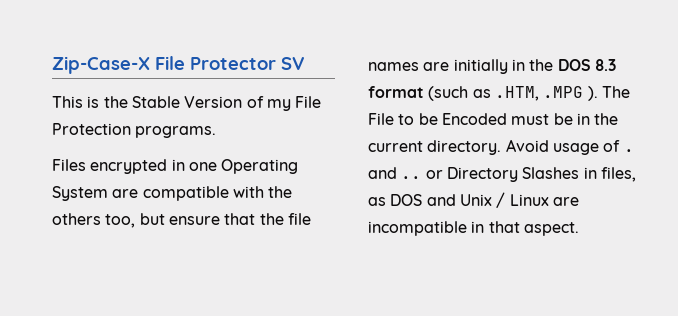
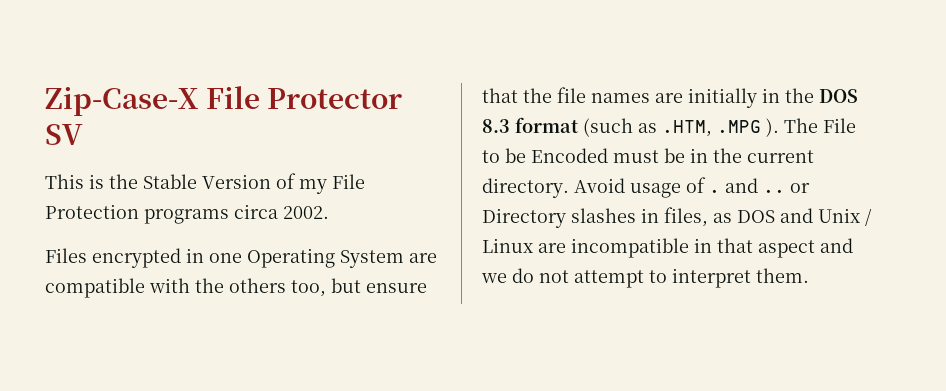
[135,126,217,138] programs. -> [144,204,329,224] programs circa 2002.
[522,167,580,179] Slashes -> [571,208,636,223] slashes
[523,222,579,236] aspect. -> [758,238,853,258] [481,268,809,288] aspect and we do not attempt to interpret them.

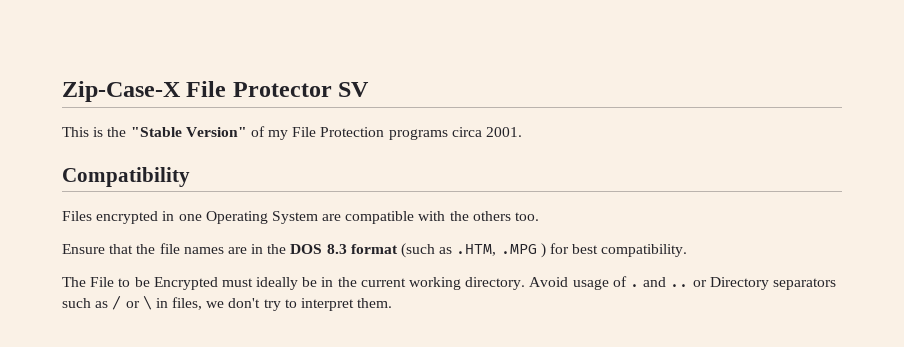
[143,174,271,189] Stable Version -> [130,127,247,137] "Stable Version"
[283,206,329,219] 2002. -> [486,127,523,137] [62,167,190,187] 2001. // Compatibility
[291,278,427,297] too, but ensure -> [515,212,540,221] [62,244,105,254] too. // Ensure
[688,88,757,108] initially -> (247, 250) none
[766,118,779,137] ). -> [540,243,688,258] ) for best compatibility. //
[531,148,659,163] Encoded must -> [153,277,299,290] Encrypted must ideally
(814, 156) none -> [409,277,462,290] working
[571,207,872,227] [482,238,853,258] [481,268,644,288] slashes in files, as DOS and Unix / Linux are incompatible in that aspect and we do not attempt -> [772,278,836,290] [62,295,281,311] separators such as / or \ in files, we don't try

